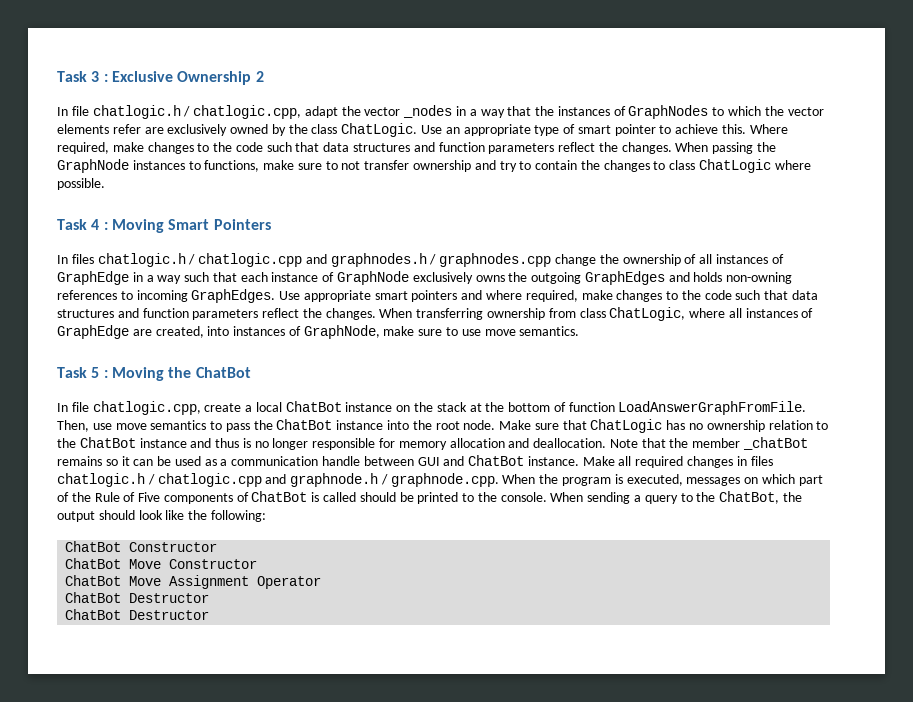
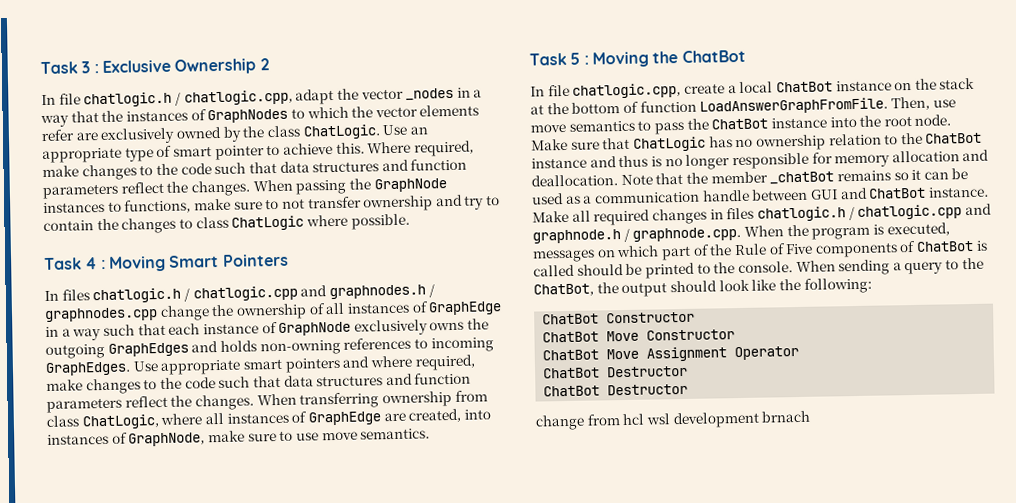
(210, 615) none -> [535,410,811,431] // change from hcl wsl development brnach

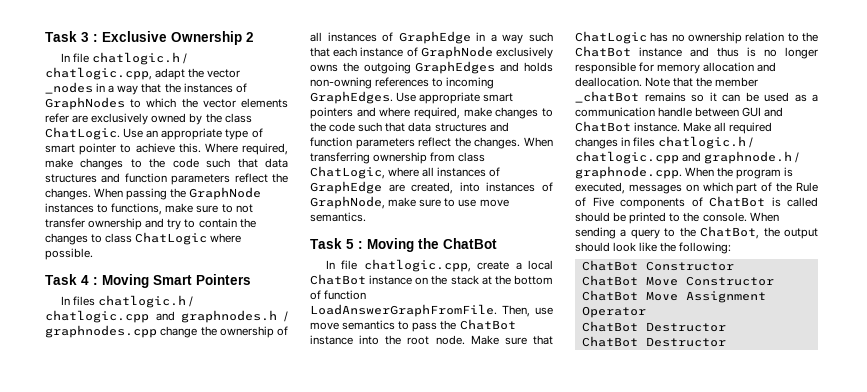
[535,410,811,431] // change from hcl wsl development brnach -> (726, 342) none

